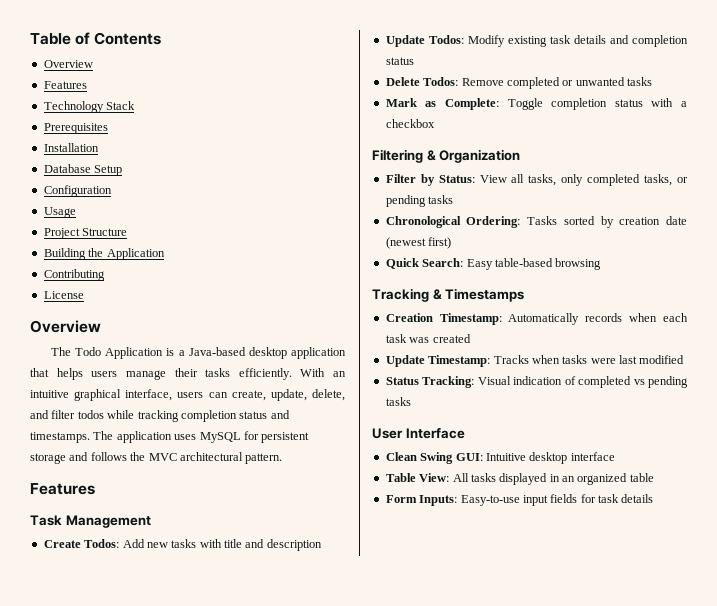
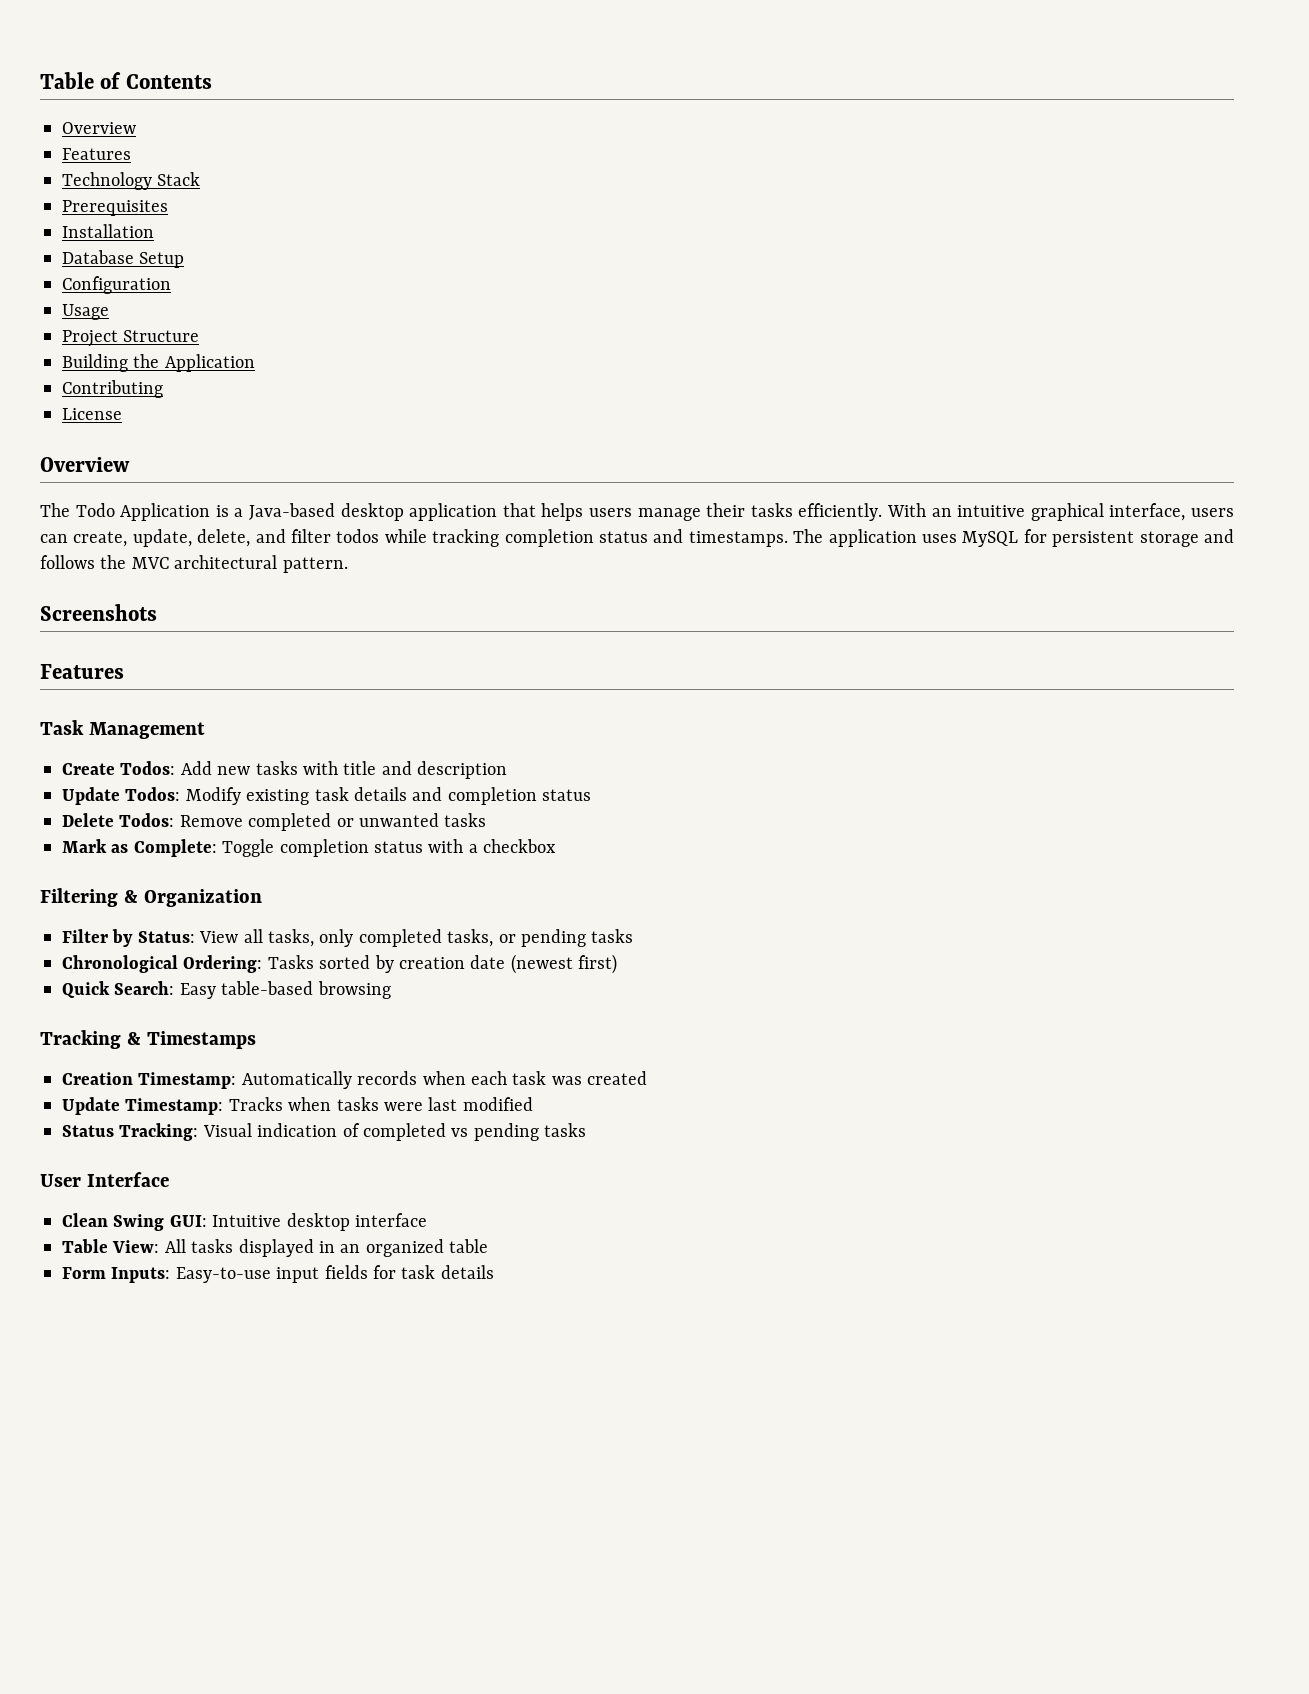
(283, 458) none -> [40,604,157,621] // Screenshots

